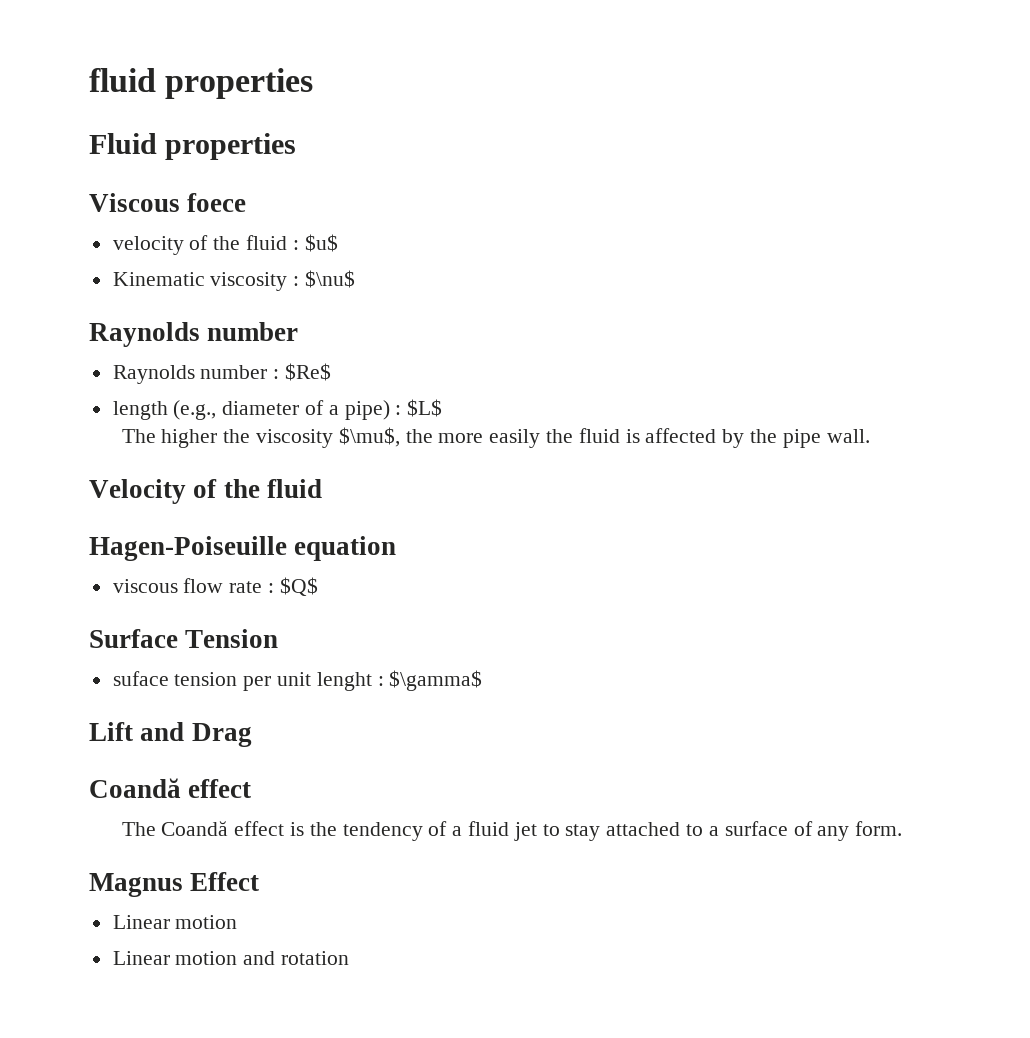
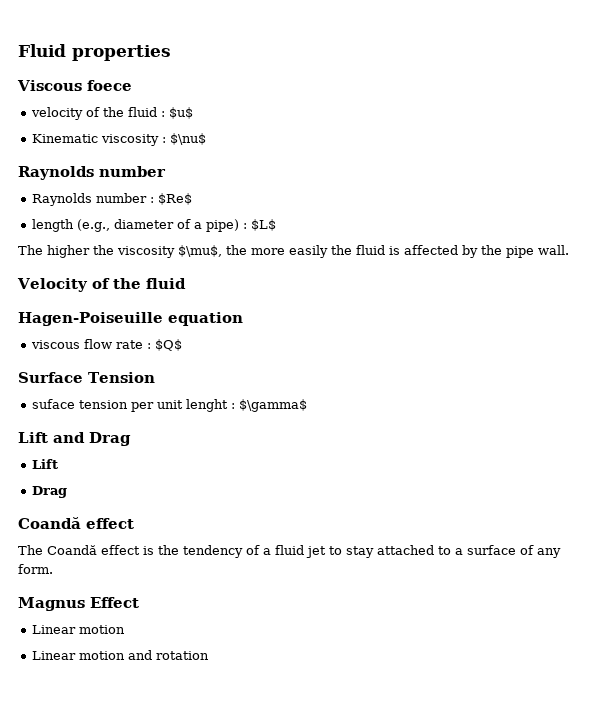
[89,68,314,99] fluid properties // -> (18, 50) none
(252, 735) none -> [32,459,59,469] [32,486,68,498] // Lift // Drag

